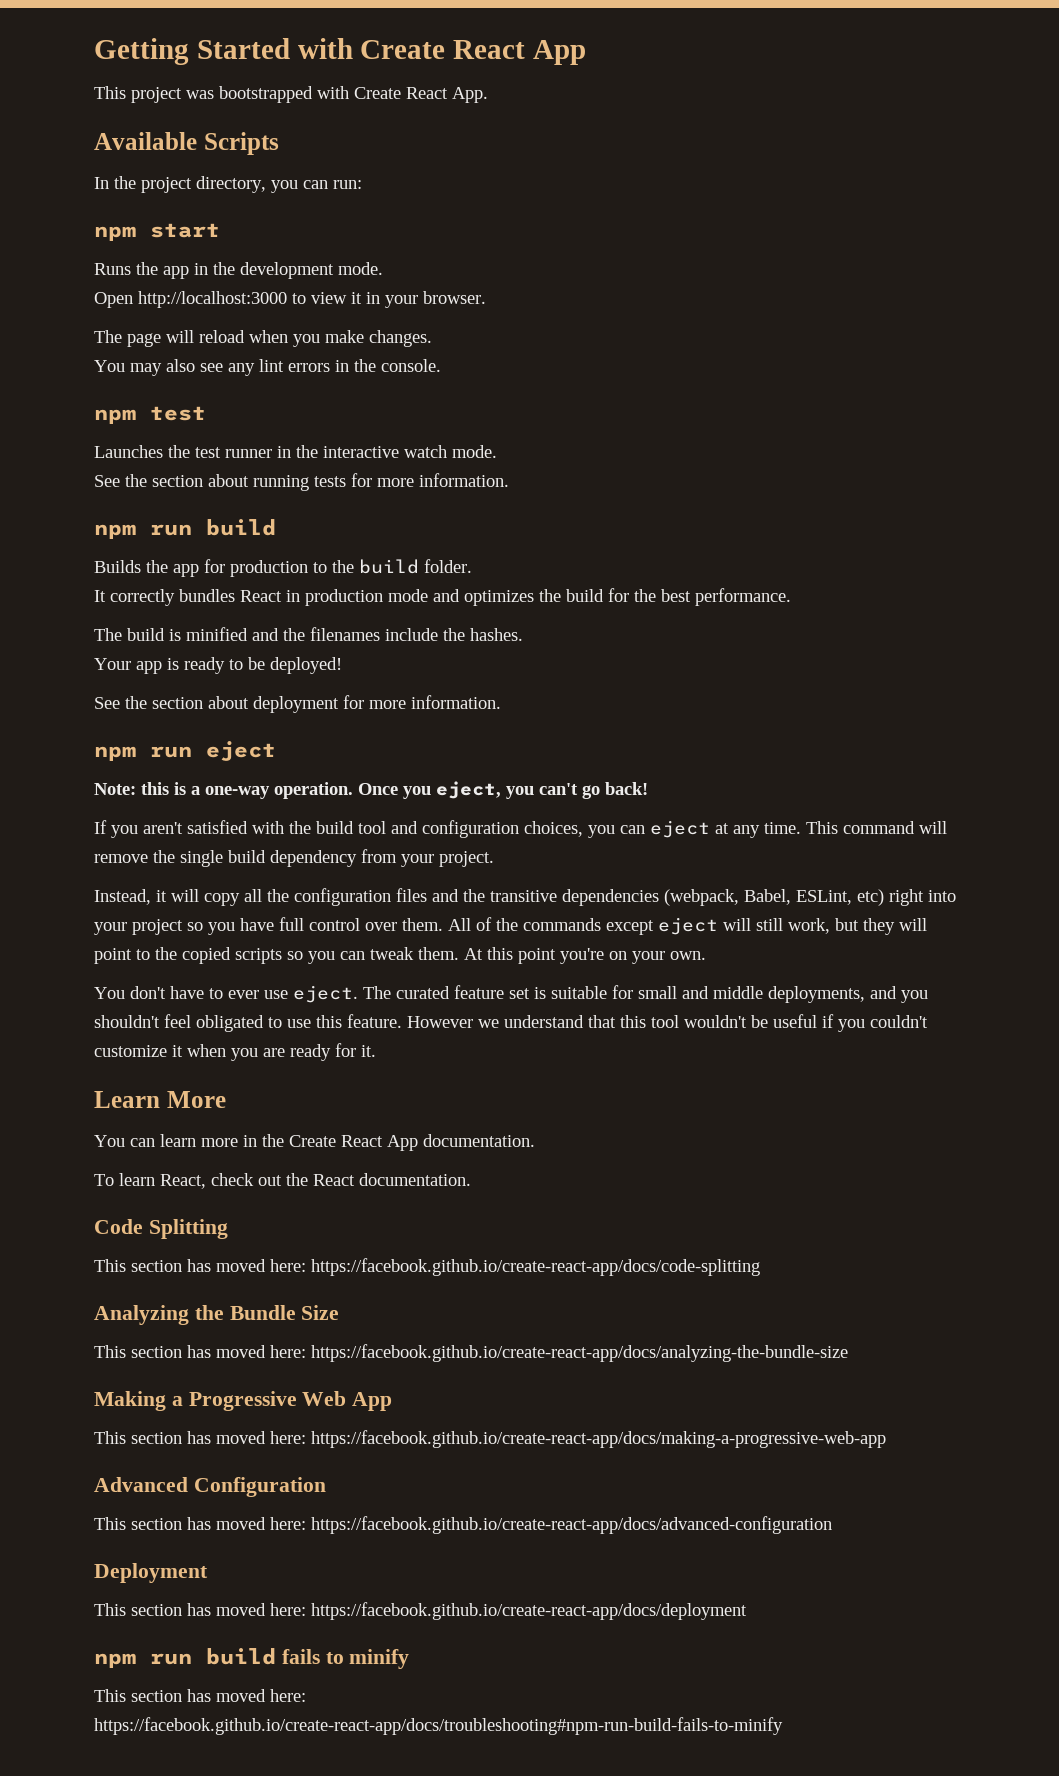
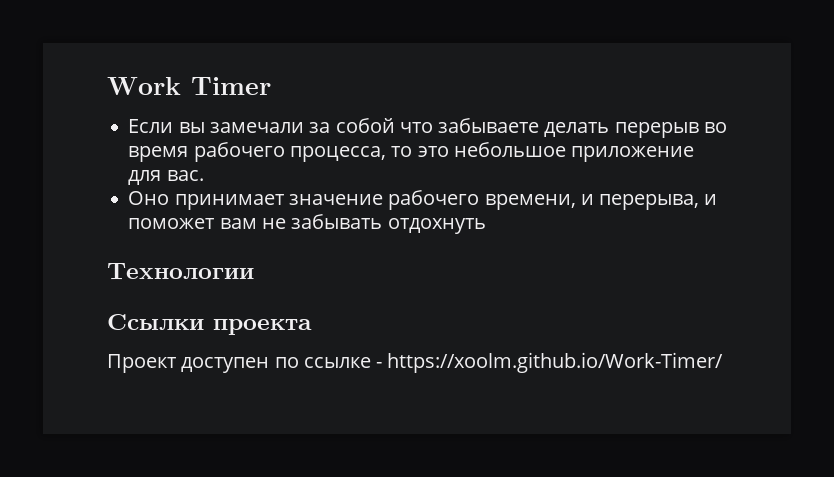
[94,38,587,65] [94,86,488,103] [94,132,279,155] [94,176,362,193] [94,223,220,241] [94,262,383,279] [94,291,486,308] [94,330,432,347] [94,359,441,376] [94,406,206,424] [94,445,497,458] [94,473,509,491] [94,519,276,539] [94,559,472,577] [94,588,791,606] [94,627,523,641] [94,657,342,674] [94,695,501,713] [94,741,276,761] [94,781,648,799] [94,820,947,838] [94,849,494,867] [94,888,956,906] [94,917,927,935] [94,947,706,964] [94,985,928,1003] [94,1014,928,1032] [94,1043,376,1061] [94,1091,226,1108] [94,1134,535,1151] [94,1173,471,1189] [94,1219,228,1239] [94,1258,760,1276] [94,1305,340,1325] [94,1344,848,1362] [94,1391,393,1411] [94,1430,886,1448] [94,1477,326,1497] [94,1516,832,1534] [94,1563,208,1583] [94,1602,747,1620] [94,1648,410,1669] [94,1689,306,1702] [94,1717,783,1735] Getting Started with Create React App // This project was bootstrapped with Create React App. // Available Scripts // In the project directory, you can run: // npm start // Runs the app in the development mode. // Open http://localhost:3000 to view it in your browser. // The page will reload when you make changes. // You may also see any lint errors in the console. // npm test // Launches the test runner in the interactive watch mode. // See the section about running tests for more information. // npm run build // Builds the app for production to the build folder. // It correctly bundles React in production mode and optimizes the build for the best performance. // The build is minified and the filenames include the hashes. // Your app is ready to be deployed! // See the section about deployment for more information. // npm run eject // Note: this is a one-way operation. Once you eject, you can't go back! // If you aren't satisfied with the build tool and configuration choices, you can eject at any time. This command will remove the single build dependency from your project. // Instead, it will copy all the configuration files and the transitive dependencies (webpack, Babel, ESLint, etc) right into your project so you have full control over them. All of the commands except eject will still work, but they will point to the copied scripts so you can tweak them. At this point you're on your own. // You don't have to ever use eject. The curated feature set is suitable for small and middle deployments, and you shouldn't feel obligated to use this feature. However we understand that this tool wouldn't be useful if you couldn't customize it when you are ready for it. // Learn More // You can learn more in the Create React App documentation. // To learn React, check out the React documentation. // Code Splitting // This section has moved here: https://facebook.github.io/create-react-app/docs/code-splitting // Analyzing the Bundle Size // This section has moved here: https://facebook.github.io/create-react-app/docs/analyzing-the-bundle-size // Making a Progressive Web App // This section has moved here: https://facebook.github.io/create-react-app/docs/making-a-progressive-web-app // Advanced Configuration // This section has moved here: https://facebook.github.io/create-react-app/docs/advanced-configuration // Deployment // This section has moved here: https://facebook.github.io/create-react-app/docs/deployment // npm run build fails to minify // This section has moved here: https://facebook.github.io/create-react-app/docs/troubleshooting#npm-run-build-fails-to-minify -> [107,77,271,95] [128,118,727,138] [128,142,695,162] [128,170,204,185] [128,190,718,210] [128,214,486,234] [107,263,254,280] [107,314,312,335] [107,352,724,373] Work Timer // Если вы замечали за собой что забываете делать перерыв во время рабочего процесса, то это небольшое приложение для вас. // Оно принимает значение рабочего времени, и перерыва, и поможет вам не забывать отдохнуть // Технологии // Ссылки проекта // Проект доступен по ссылке - https://xoolm.github.io/Work-Timer/

